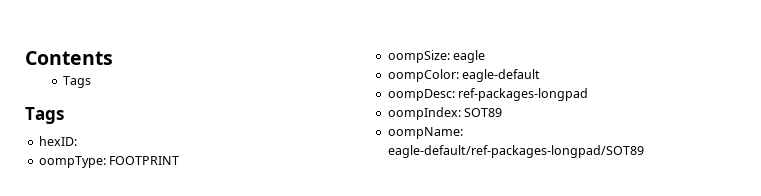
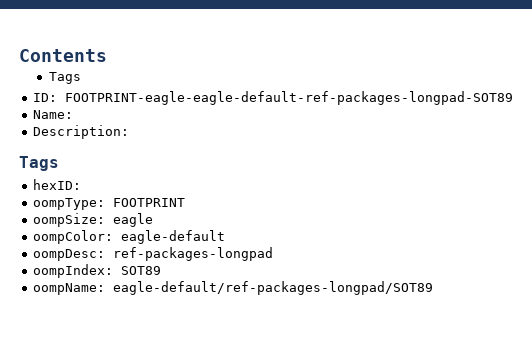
(92, 82) none -> [32,91,513,105] [32,110,73,119] [32,125,129,139] // ID: FOOTPRINT-eagle-eagle-default-ref-packages-longpad-SOT89 // Name: // Description:

